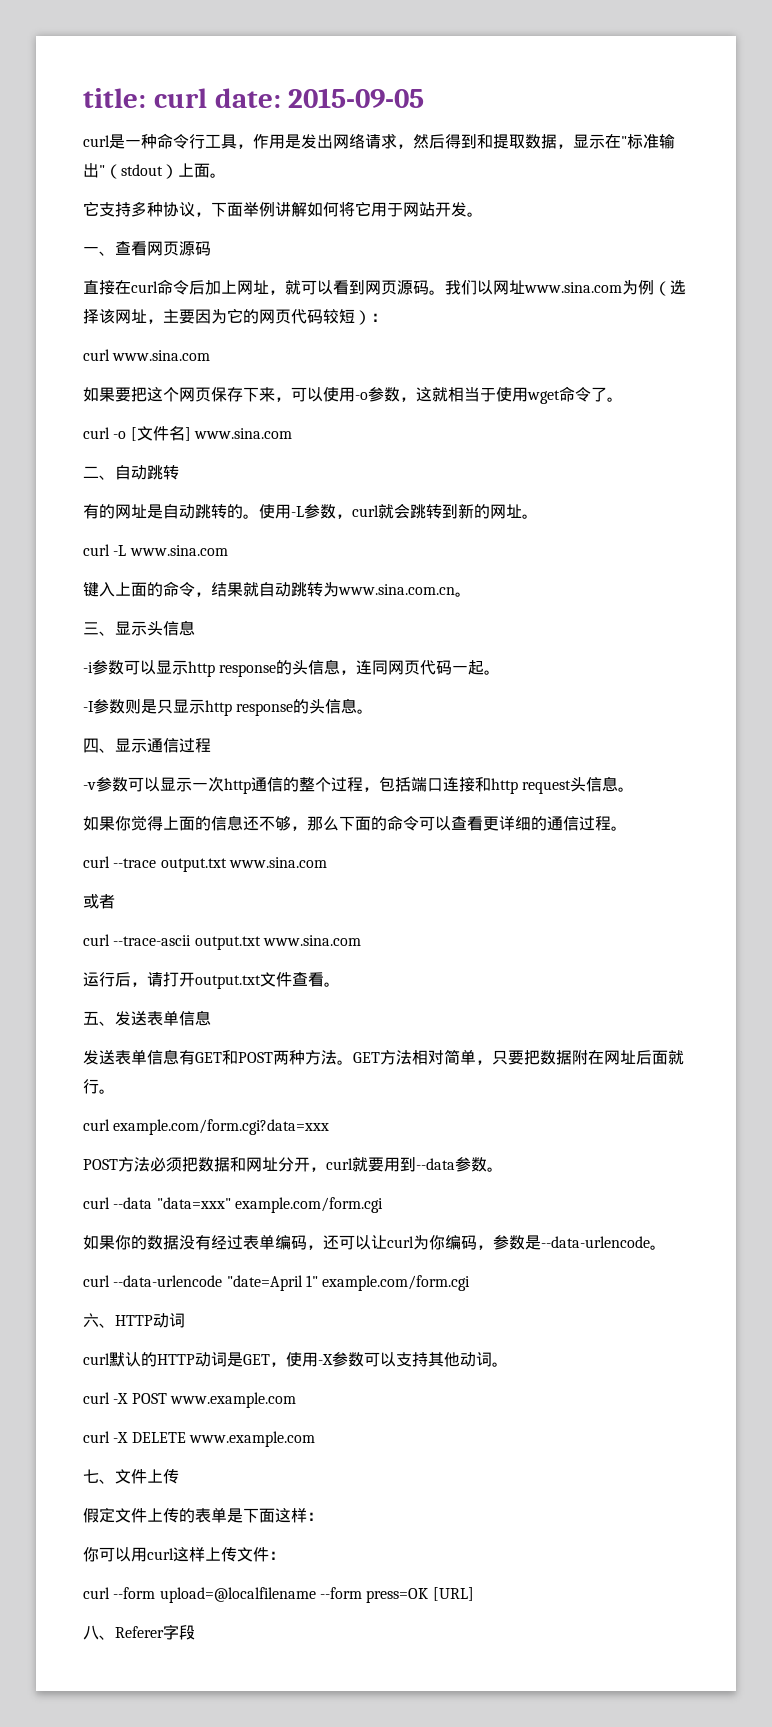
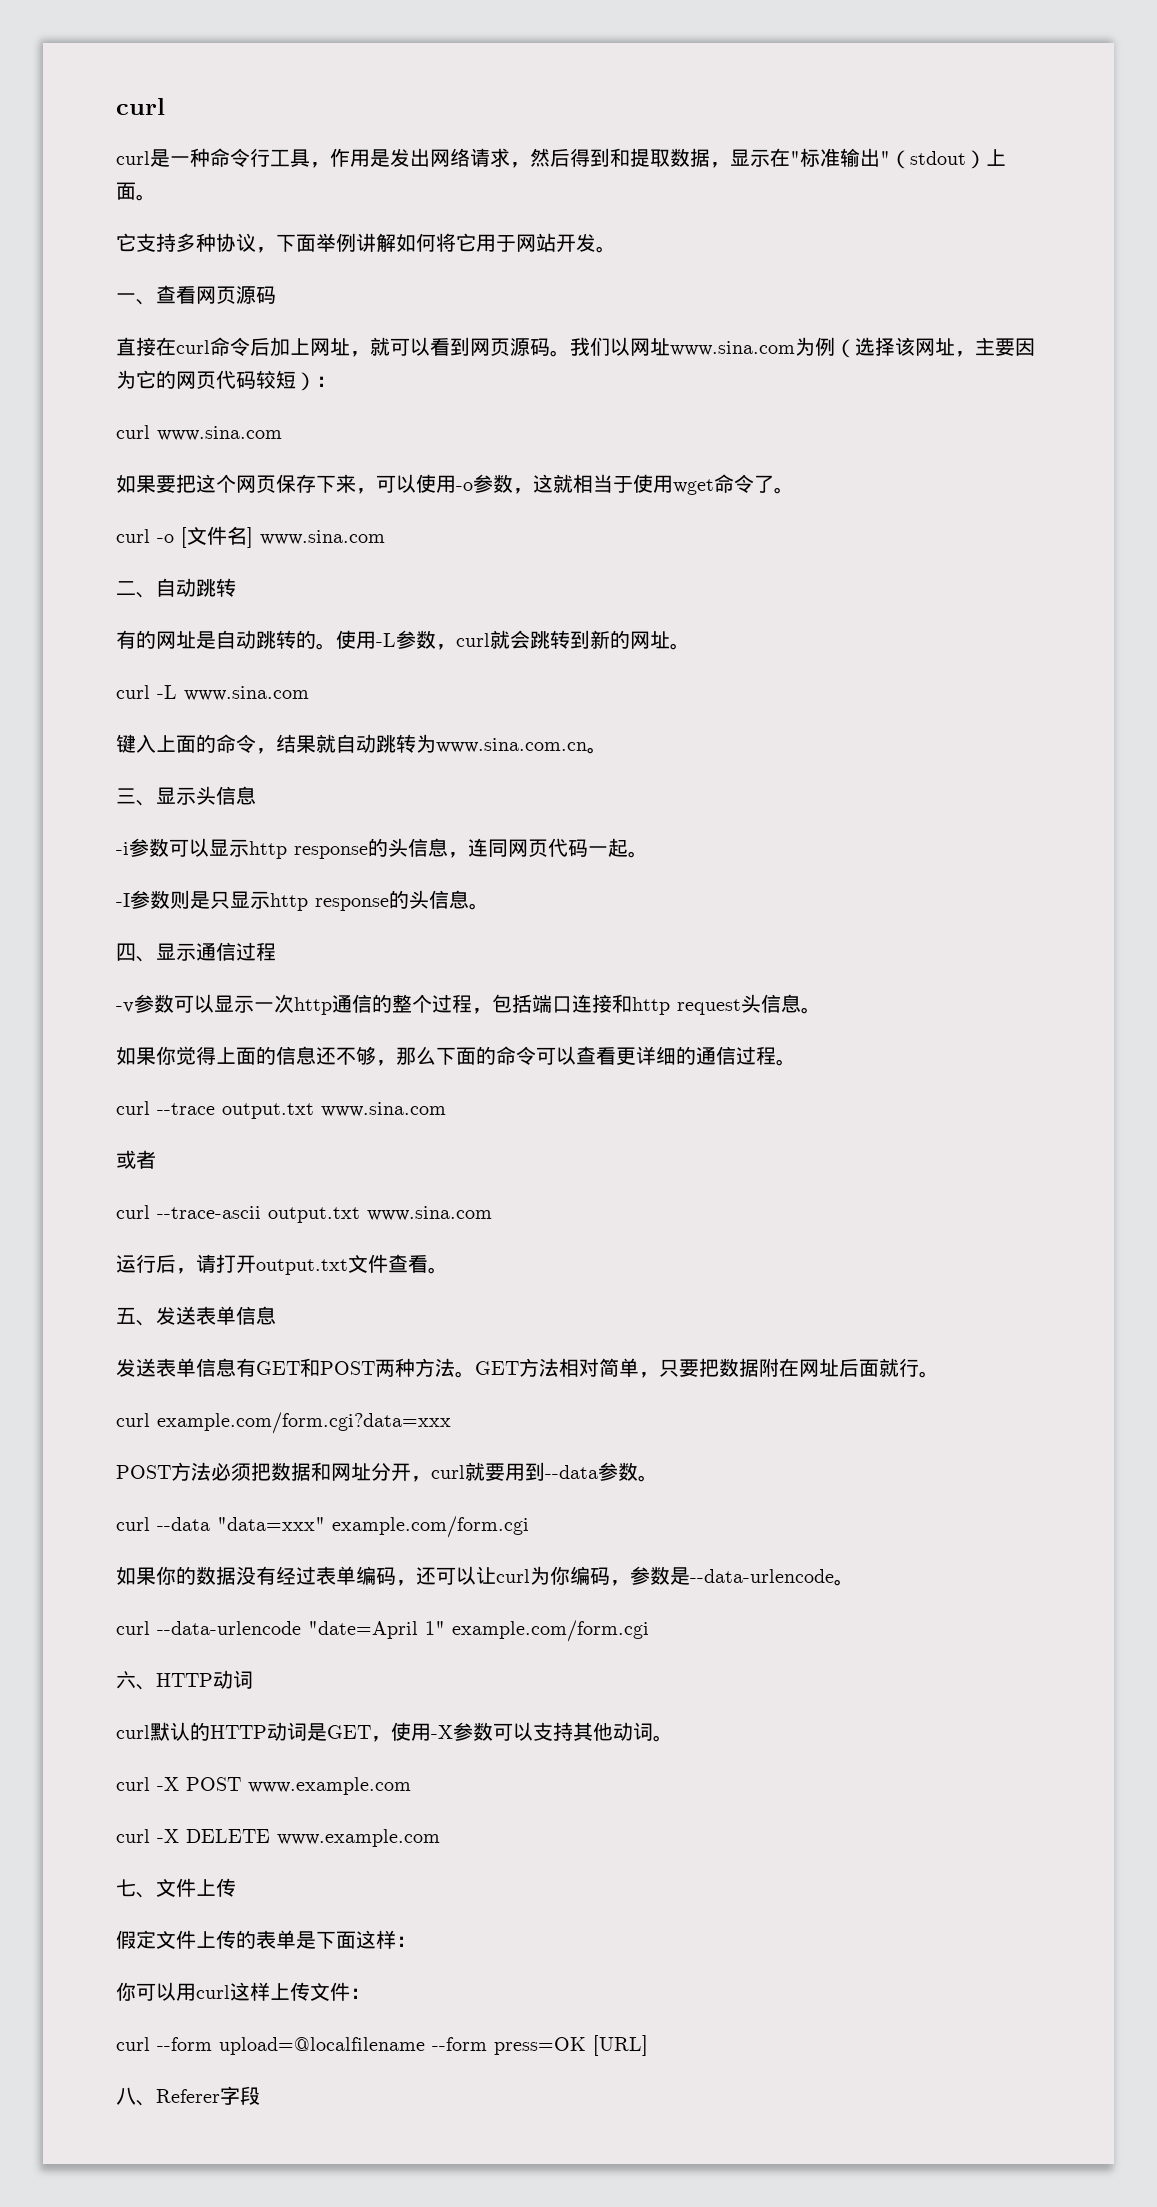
[83,88,425,108] title: curl date: 2015-09-05 -> [116,98,165,115] curl

